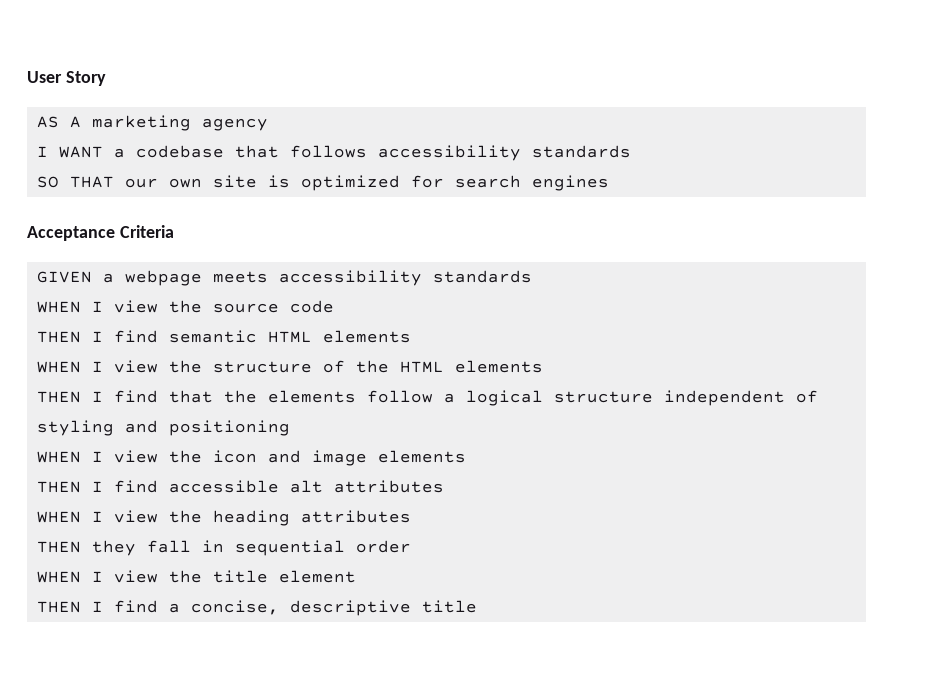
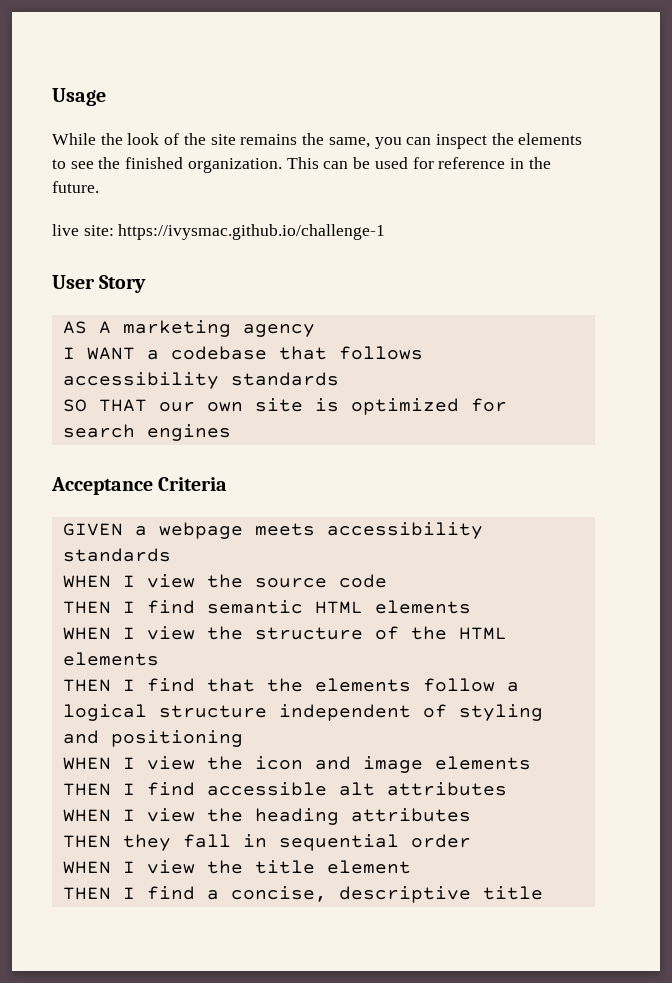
(27, 77) none -> [52,88,106,106] [52,133,583,149] [52,157,551,173] [52,181,99,193] [52,224,386,240] Usage // While the look of the site remains the same, you can inspect the elements to see the finished organization. This can be used for reference in the future. // live site: https://ivysmac.github.io/challenge-1 //

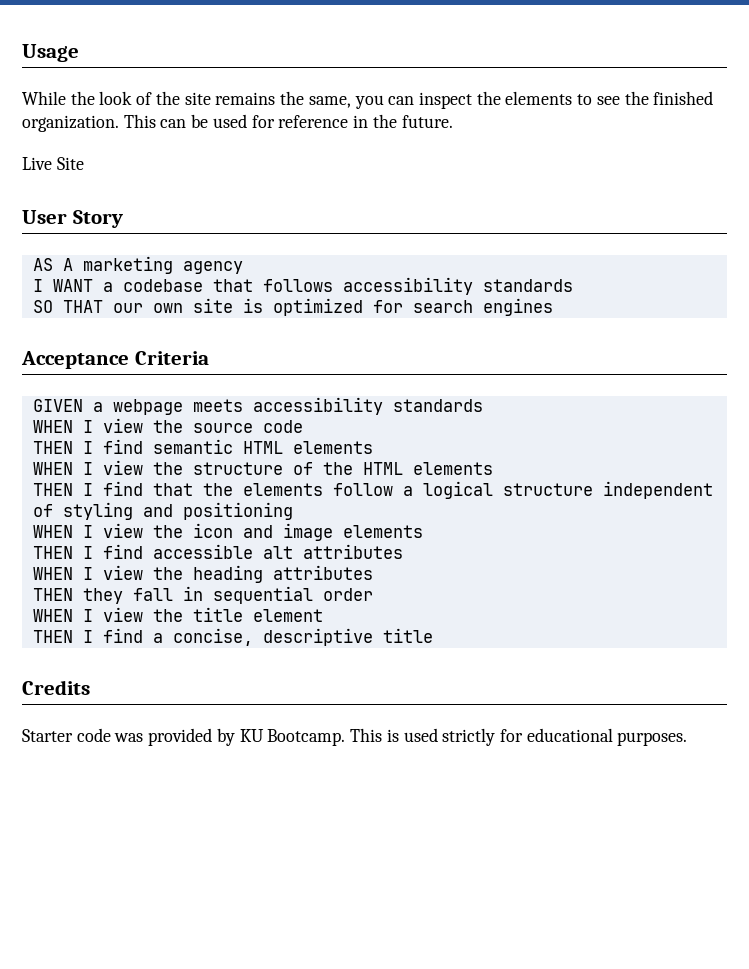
[52,224,386,240] live site: https://ivysmac.github.io/challenge-1 -> [22,157,84,170] Live Site
(543, 893) none -> [22,680,90,695] [22,728,688,746] // Credits // Starter code was provided by KU Bootcamp. This is used strictly for educational purposes.

